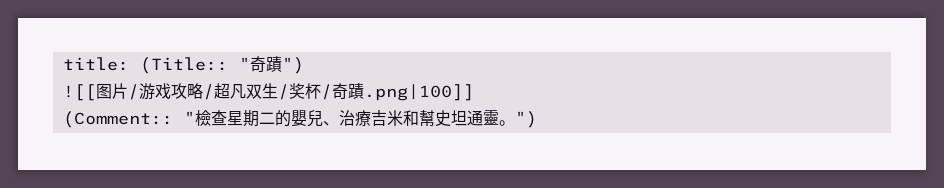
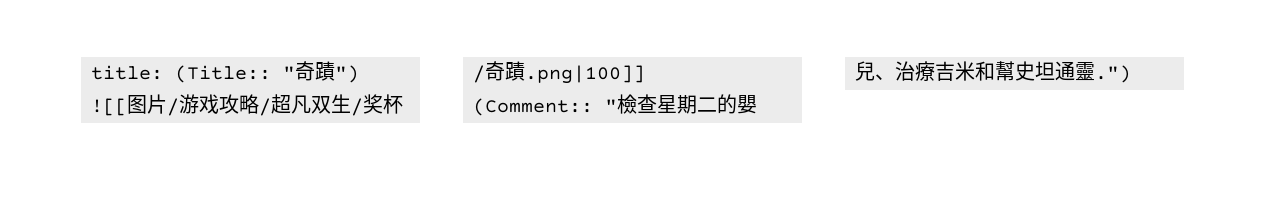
[498,111,537,128] 。") -> [1094,65,1131,83] .")

